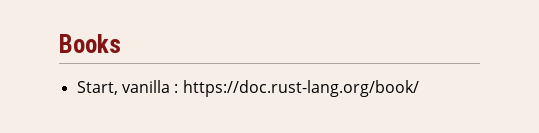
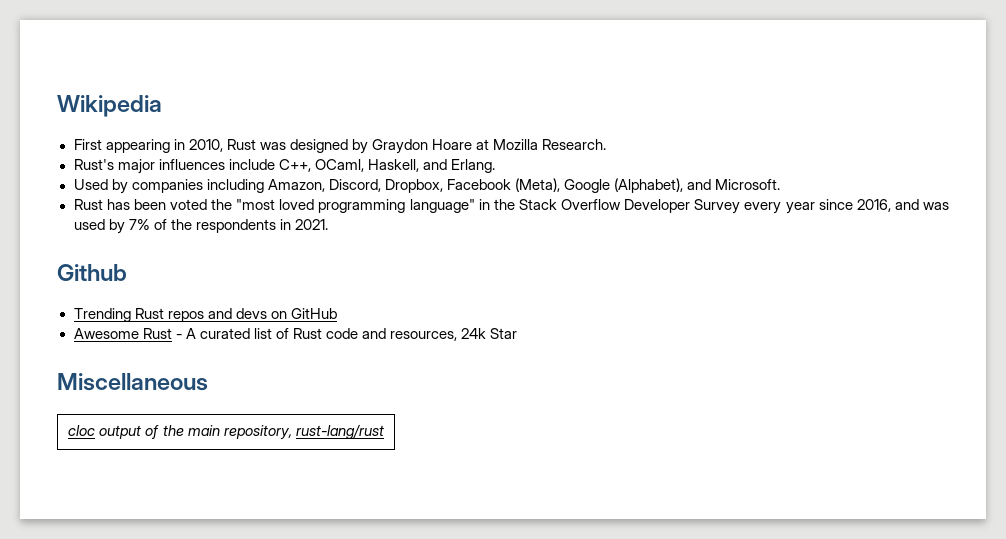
[59,34,121,53] [76,80,419,97] Books // Start, vanilla : https://doc.rust-lang.org/book/ -> [57,95,162,117] [73,139,607,154] [73,159,495,174] [73,178,781,194] [73,199,949,214] [73,219,328,234] [57,264,127,281] [73,308,337,322] [73,328,518,341] [57,373,208,391] [68,424,384,440] Wikipedia // First appearing in 2010, Rust was designed by Graydon Hoare at Mozilla Research. // Rust's major influences include C++, OCaml, Haskell, and Erlang. // Used by companies including Amazon, Discord, Dropbox, Facebook (Meta), Google (Alphabet), and Microsoft. // Rust has been voted the "most loved programming language" in the Stack Overflow Developer Survey every year since 2016, and was used by 7% of the respondents in 2021. // Github // Trending Rust repos and devs on GitHub // Awesome Rust - A curated list of Rust code and resources, 24k Star // Miscellaneous // cloc output of the main repository, rust-lang/rust

